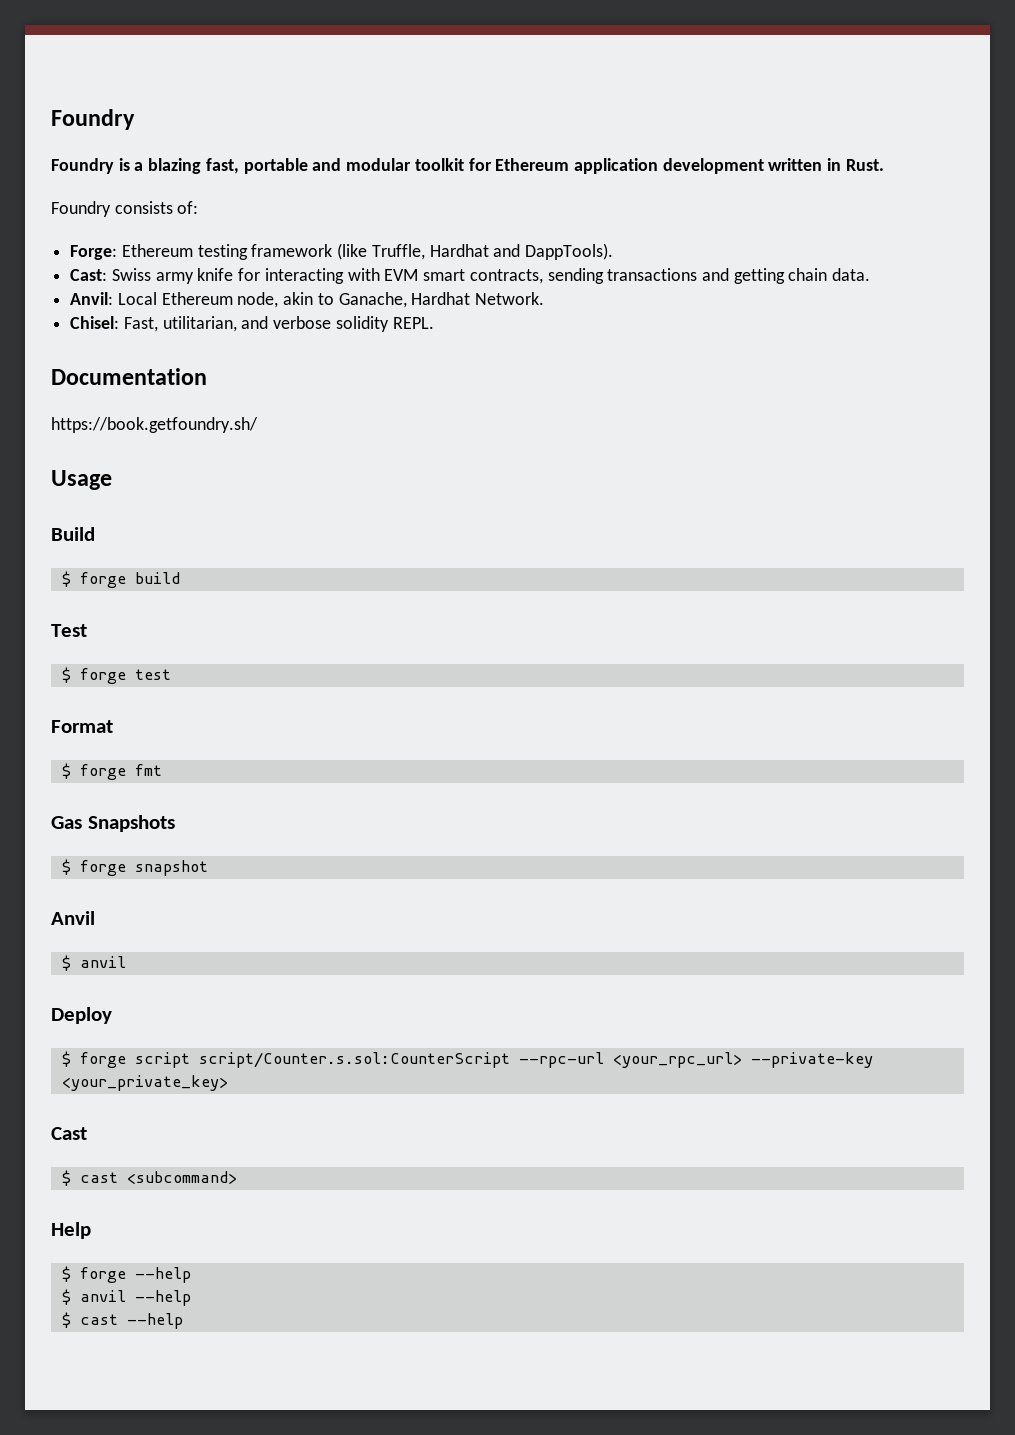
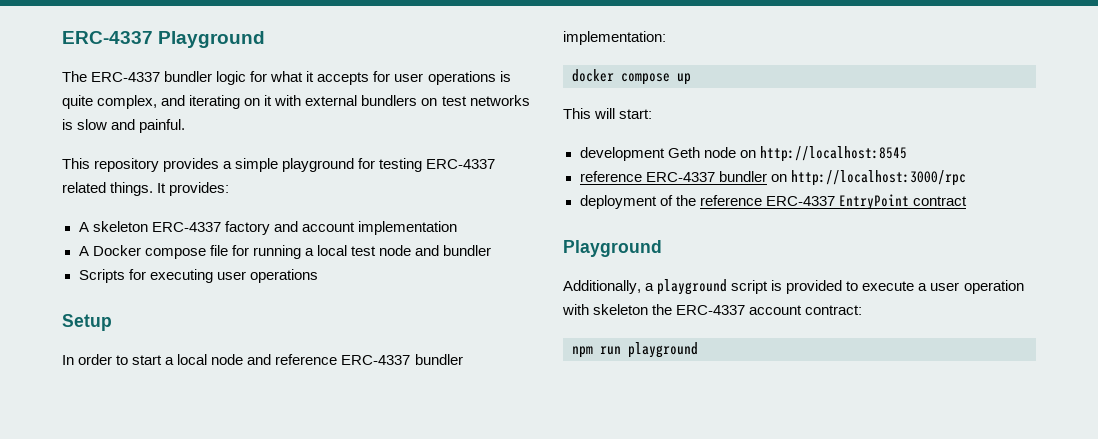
[51,109,135,130] [51,158,884,174] [51,201,199,217] [70,243,614,260] [70,268,871,284] [70,292,545,308] [70,316,434,332] [51,368,207,385] [51,417,258,433] [51,470,112,490] [51,527,95,541] [61,571,180,588] [51,624,87,637] [61,667,171,684] [51,720,113,733] [61,763,162,780] [51,815,175,832] [61,859,208,876] [51,911,95,925] [61,955,126,971] [51,1007,112,1024] [61,1051,873,1068] [61,1075,228,1091] [51,1127,87,1140] [61,1170,237,1186] [51,1222,91,1239] [61,1266,191,1283] [61,1289,191,1306] [61,1312,183,1329] Foundry // Foundry is a blazing fast, portable and modular toolkit for Ethereum application development written in Rust. // Foundry consists of: // Forge: Ethereum testing framework (like Truffle, Hardhat and DappTools). // Cast: Swiss army knife for interacting with EVM smart contracts, sending transactions and getting chain data. // Anvil: Local Ethereum node, akin to Ganache, Hardhat Network. // Chisel: Fast, utilitarian, and verbose solidity REPL. // Documentation // https://book.getfoundry.sh/ // Usage // Build // $ forge build // Test // $ forge test // Format // $ forge fmt // Gas Snapshots // $ forge snapshot // Anvil // $ anvil // Deploy // $ forge script script/Counter.s.sol:CounterScript --rpc-url <your_rpc_url> --private-key <your_private_key> // Cast // $ cast <subcommand> // Help // $ forge --help // $ anvil --help // $ cast --help -> [62,31,266,48] [62,71,511,85] [62,95,530,109] [62,119,186,133] [62,158,496,172] [62,182,230,196] [78,221,457,235] [78,245,492,259] [78,269,318,283] [62,314,112,331] [62,354,463,365] [563,31,666,45] [572,69,691,85] [563,108,653,119] [579,146,907,162] [579,170,966,186] [579,194,967,210] [563,240,662,257] [563,279,1024,295] [562,304,863,315] [572,342,698,358] ERC-4337 Playground // The ERC-4337 bundler logic for what it accepts for user operations is quite complex, and iterating on it with external bundlers on test networks is slow and painful. // This repository provides a simple playground for testing ERC-4337 related things. It provides: // A skeleton ERC-4337 factory and account implementation // A Docker compose file for running a local test node and bundler // Scripts for executing user operations // Setup // In order to start a local node and reference ERC-4337 bundler implementation: // docker compose up // This will start: // development Geth node on http://localhost:8545 // reference ERC-4337 bundler on http://localhost:3000/rpc // deployment of the reference ERC-4337 EntryPoint contract // Playground // Additionally, a playground script is provided to execute a user operation with skeleton the ERC-4337 account contract: // npm run playground

